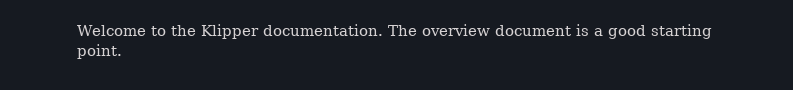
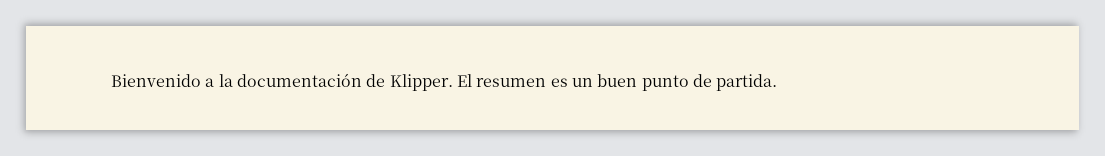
[77,24,712,39] [77,44,122,59] Welcome to the Klipper documentation. The overview document is a good starting point. -> [111,73,778,91] Bienvenido a la documentación de Klipper. El resumen es un buen punto de partida.

